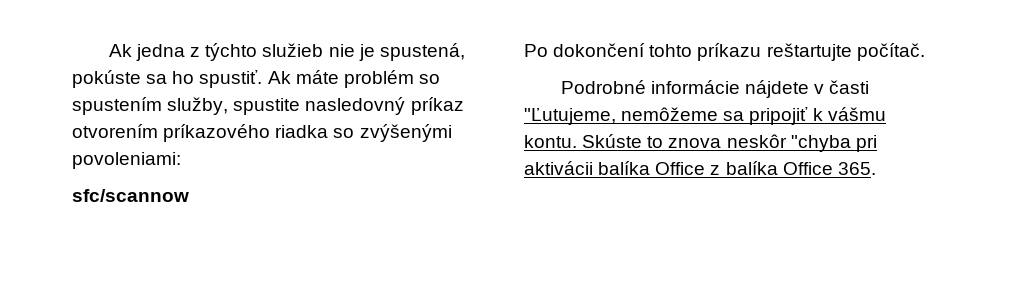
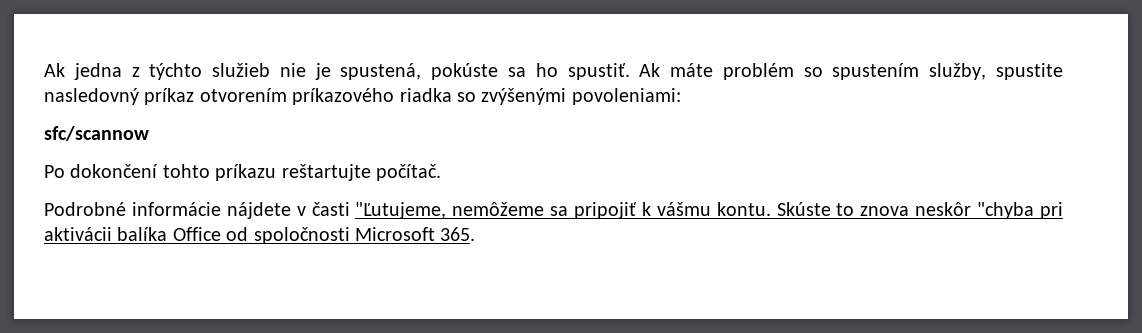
[710,161,833,175] z balíka Office -> [226,227,435,244] od spoločnosti Microsoft

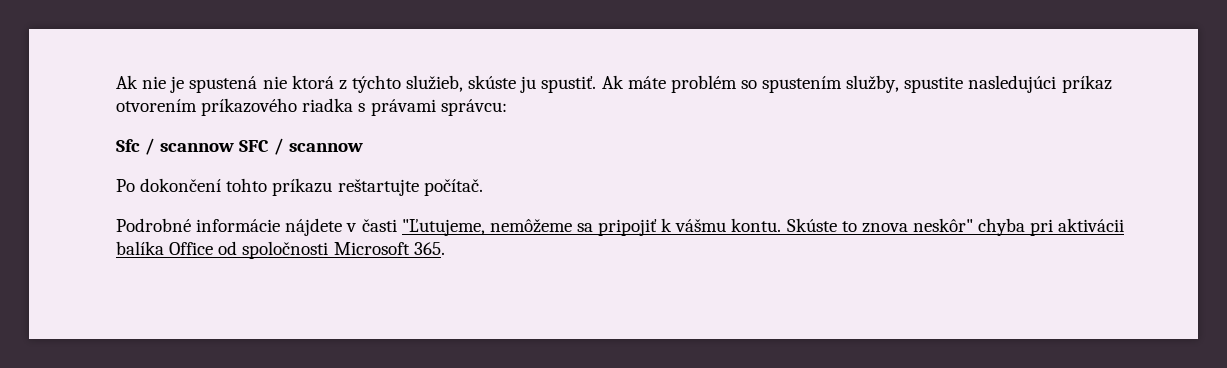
[44,63,558,80] Ak jedna z týchto služieb nie je spustená, pokúste sa ho -> [116,75,537,93] Ak nie je spustená nie ktorá z týchto služieb, skúste ju
[44,88,139,105] nasledovný -> [968,75,1057,93] nasledujúci
[457,88,681,105] [44,126,149,141] so zvýšenými povoleniami: // sfc/scannow -> [358,99,507,116] [116,138,363,155] s právami správcu: // Sfc / scannow SFC / scannow
[915,202,1035,219] neskôr "chyba -> [912,218,1026,236] neskôr" chyba

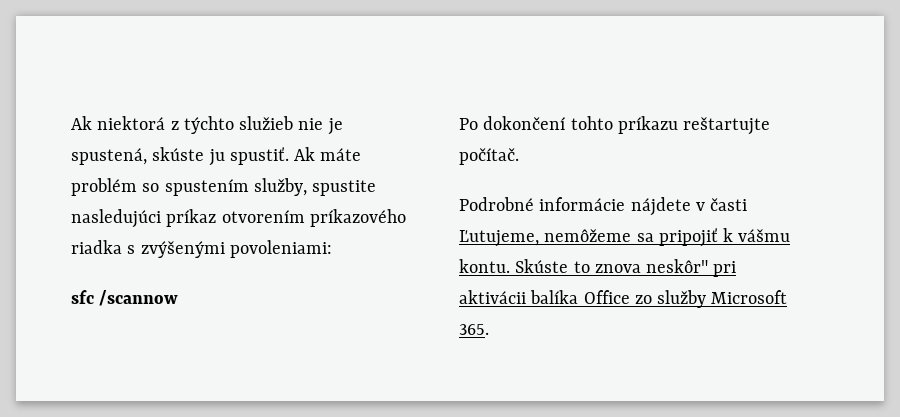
[116,75,464,93] Ak nie je spustená nie ktorá z týchto služieb, -> [71,116,343,135] [71,148,147,165] Ak niektorá z týchto služieb nie je spustená,
[370,99,507,116] [116,138,363,155] právami správcu: // Sfc / scannow SFC / scannow -> [140,240,332,258] [71,290,179,306] zvýšenými povoleniami: // sfc /scannow
[401,219,485,236] "Ľutujeme, -> [459,230,539,247] Ľutujeme,
[978,218,1026,236] chyba -> (709, 266) none
[218,241,329,259] od spoločnosti -> [634,290,707,308] zo služby

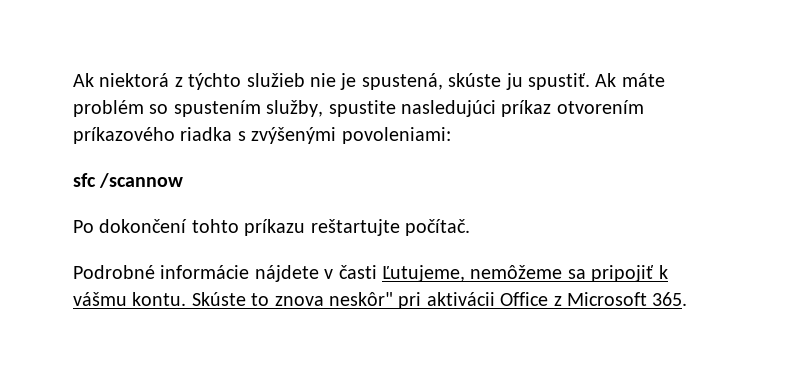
[530,290,707,308] balíka Office zo služby -> [500,292,562,306] Office z

